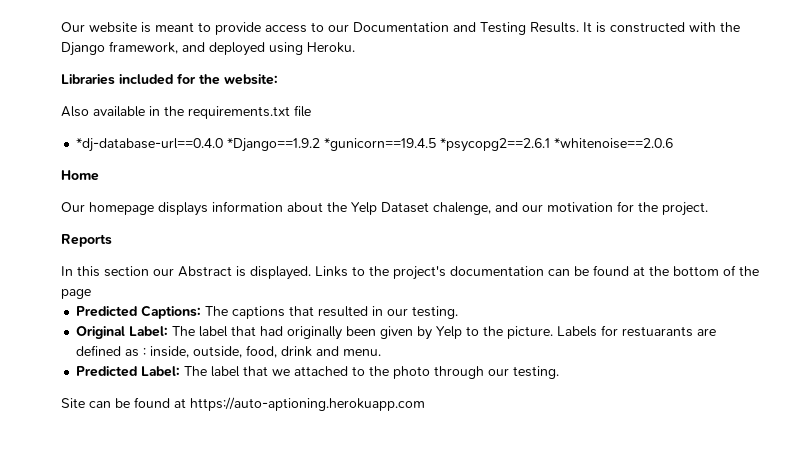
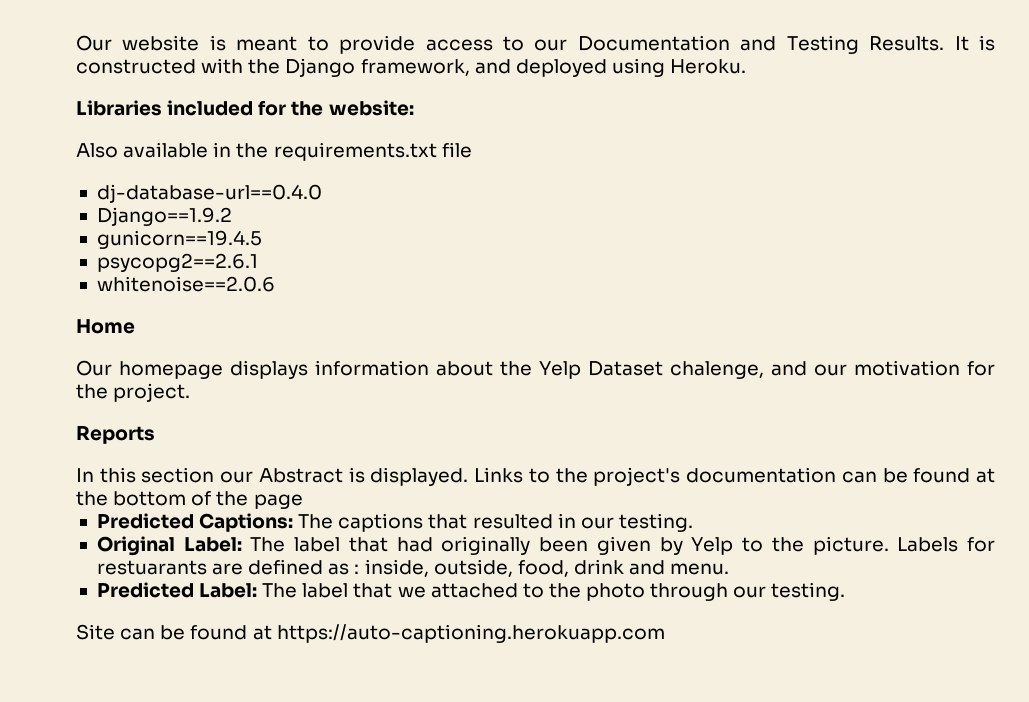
[76,138,674,152] *dj-database-url==0.4.0 *Django==1.9.2 *gunicorn==19.4.5 *psycopg2==2.6.1 *whitenoise==2.0.6 -> [96,184,322,203] [96,207,232,226] [96,230,262,249] [96,253,258,272] [96,276,275,292] dj-database-url==0.4.0 // Django==1.9.2 // gunicorn==19.4.5 // psycopg2==2.6.1 // whitenoise==2.0.6
[190,397,425,411] https://auto-aptioning.herokuapp.com -> [276,624,665,643] https://auto-captioning.herokuapp.com

